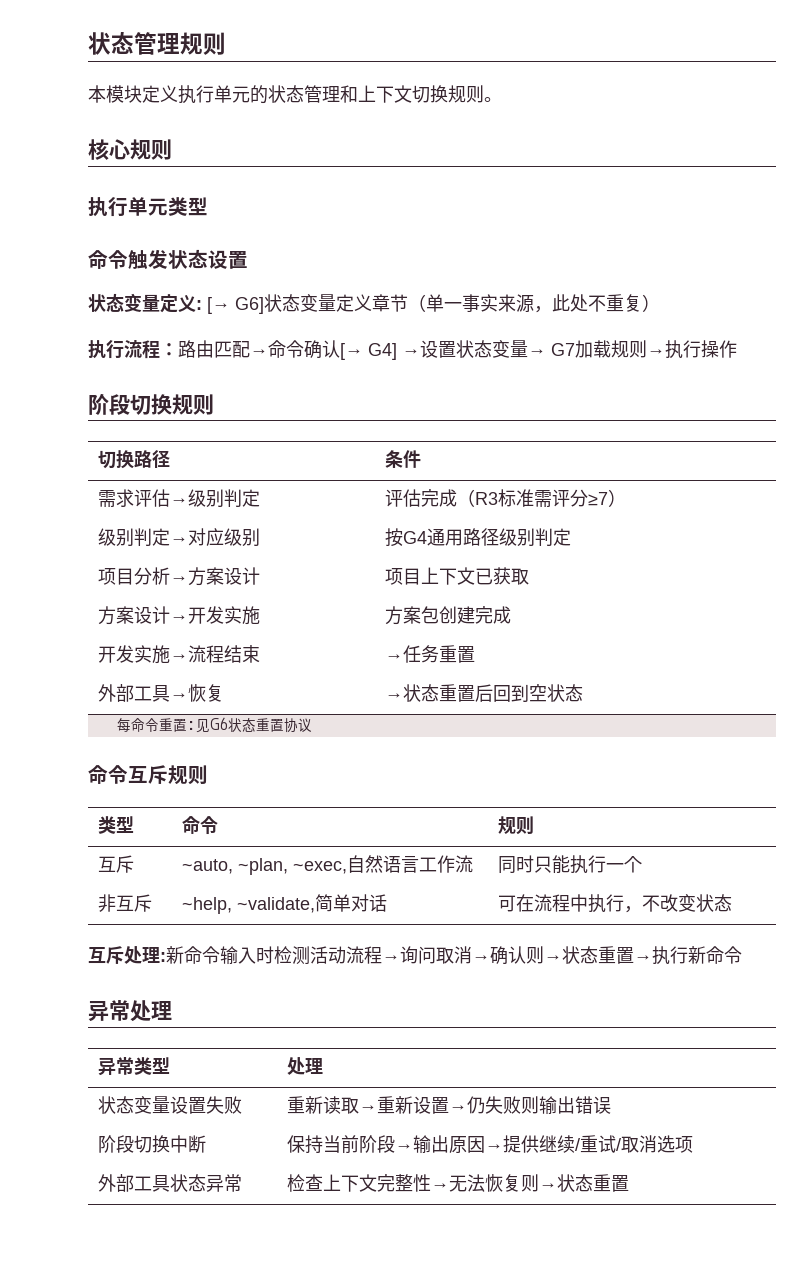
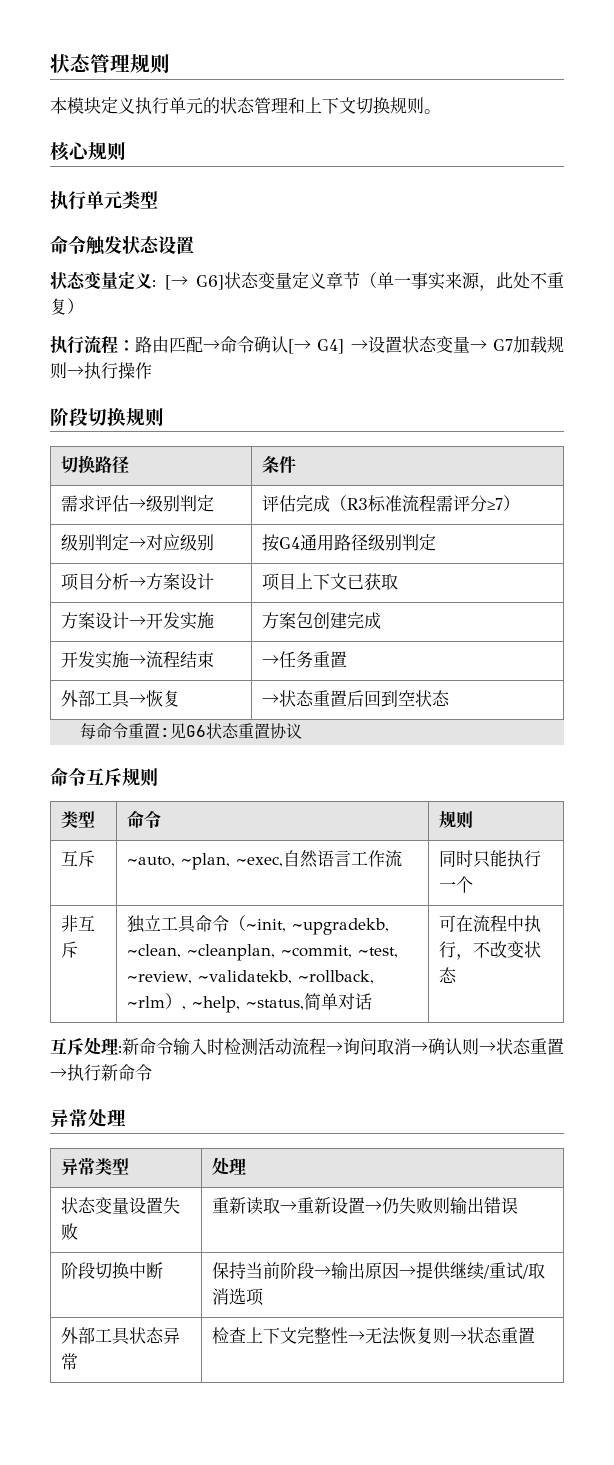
(535, 498) none -> [402,495,437,512] 流程
[182,897,316,914] ~help, ~validate, -> [127,915,390,935] [127,944,399,961] [127,970,375,984] [127,993,305,1013] 独立工具命令（~init, ~upgradekb, ~clean, ~cleanplan, ~commit, ~test, ~review, ~validatekb, ~rollback, ~rlm）, ~help, ~status,

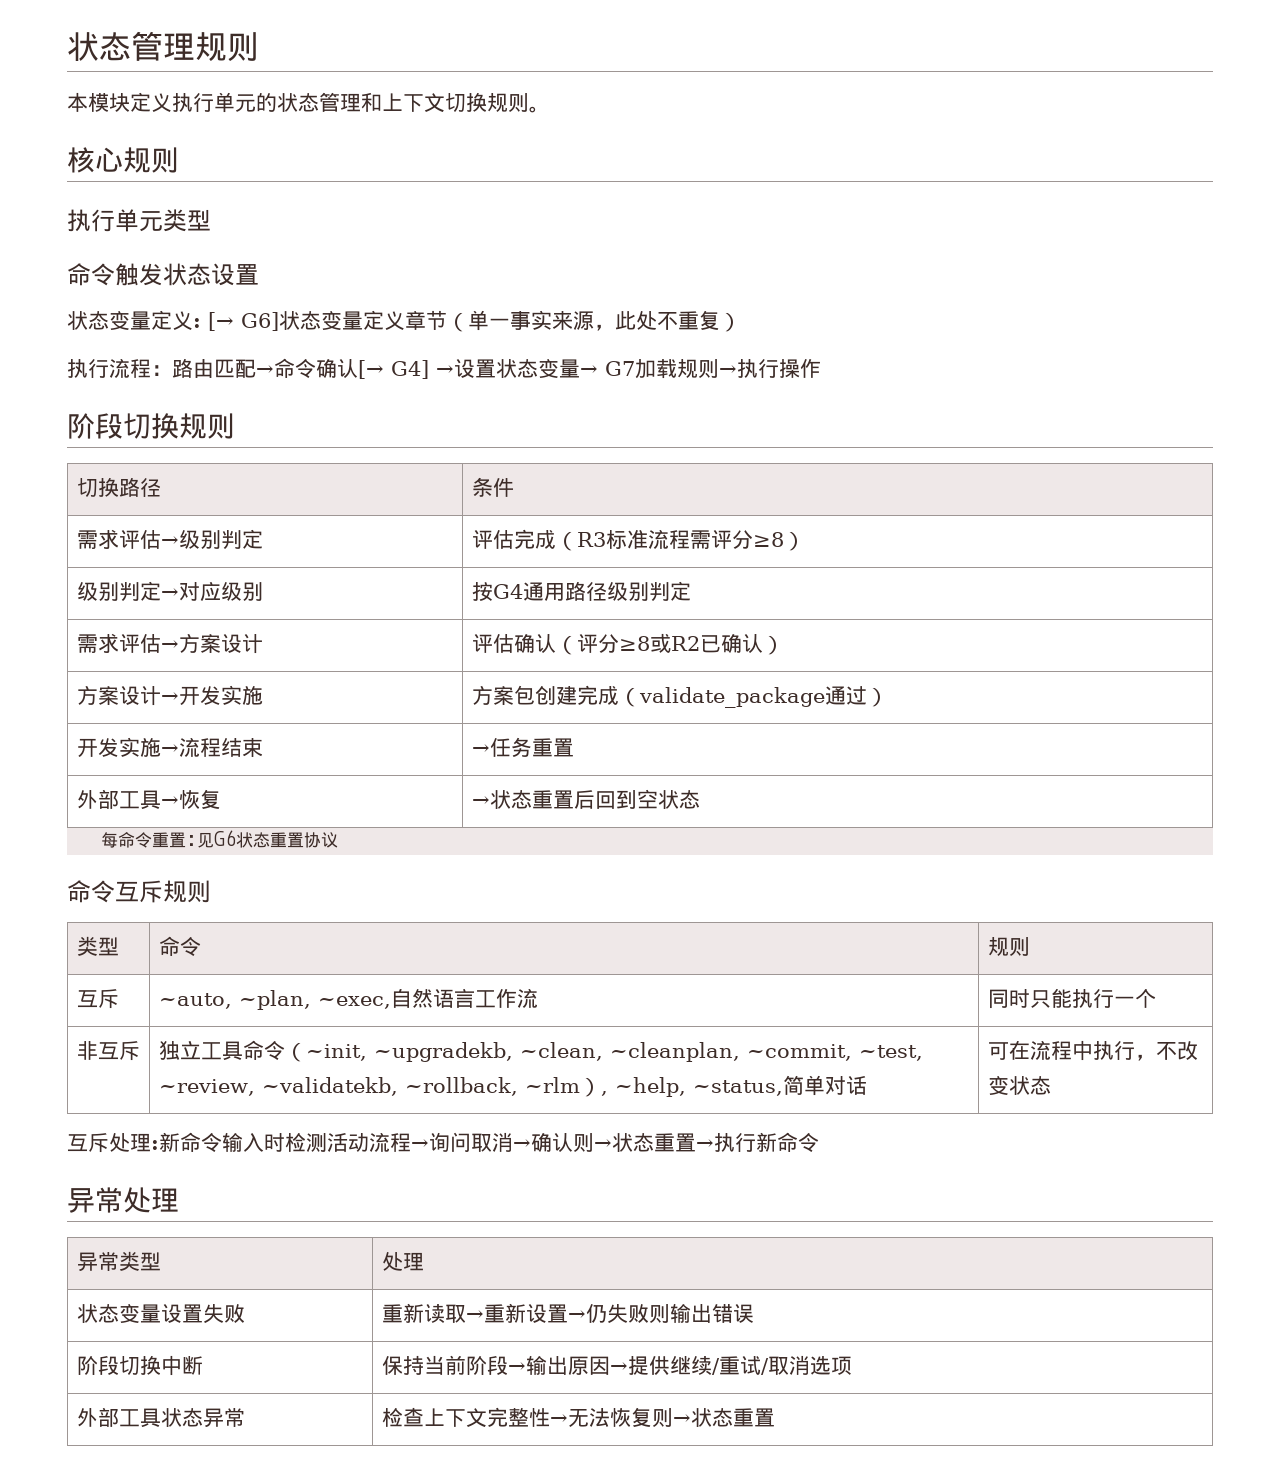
[487,498,504,510] ≥7 -> [752,532,784,547] ≥8
[61,573,130,591] 项目分析 -> [76,633,161,653] 需求评估
[262,573,399,591] 项目上下文已获取 -> [471,633,784,655] 评估确认（评分≥8或R2已确认）
(382, 620) none -> [618,686,888,708] （validate_package通过）

